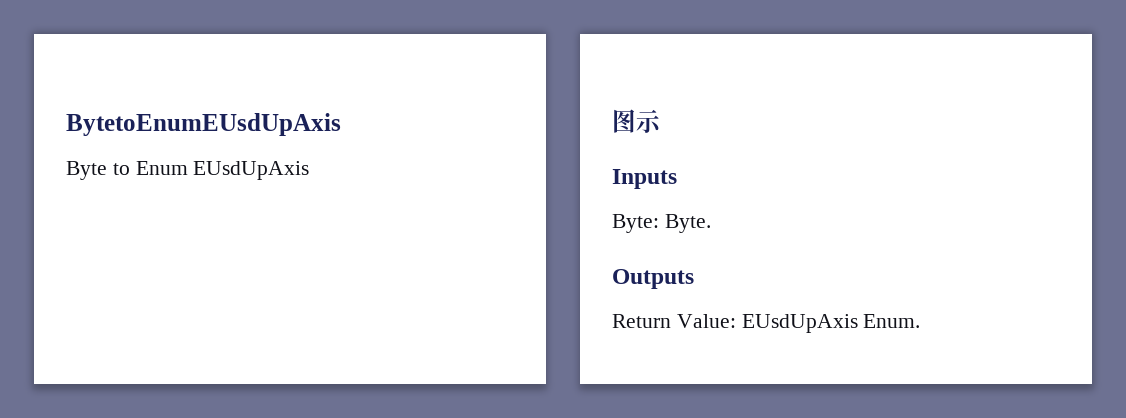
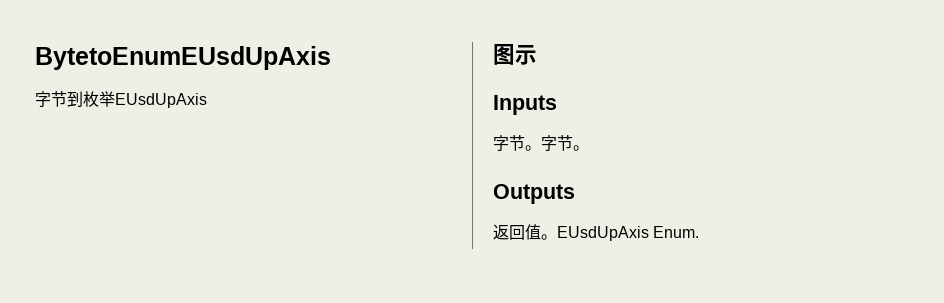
[66,161,188,180] Byte to Enum -> [35,91,115,107] 字节到枚举
[612,214,711,233] Byte: Byte. -> [493,135,589,151] 字节。字节。
[612,314,736,328] Return Value: -> [493,224,557,240] 返回值。

